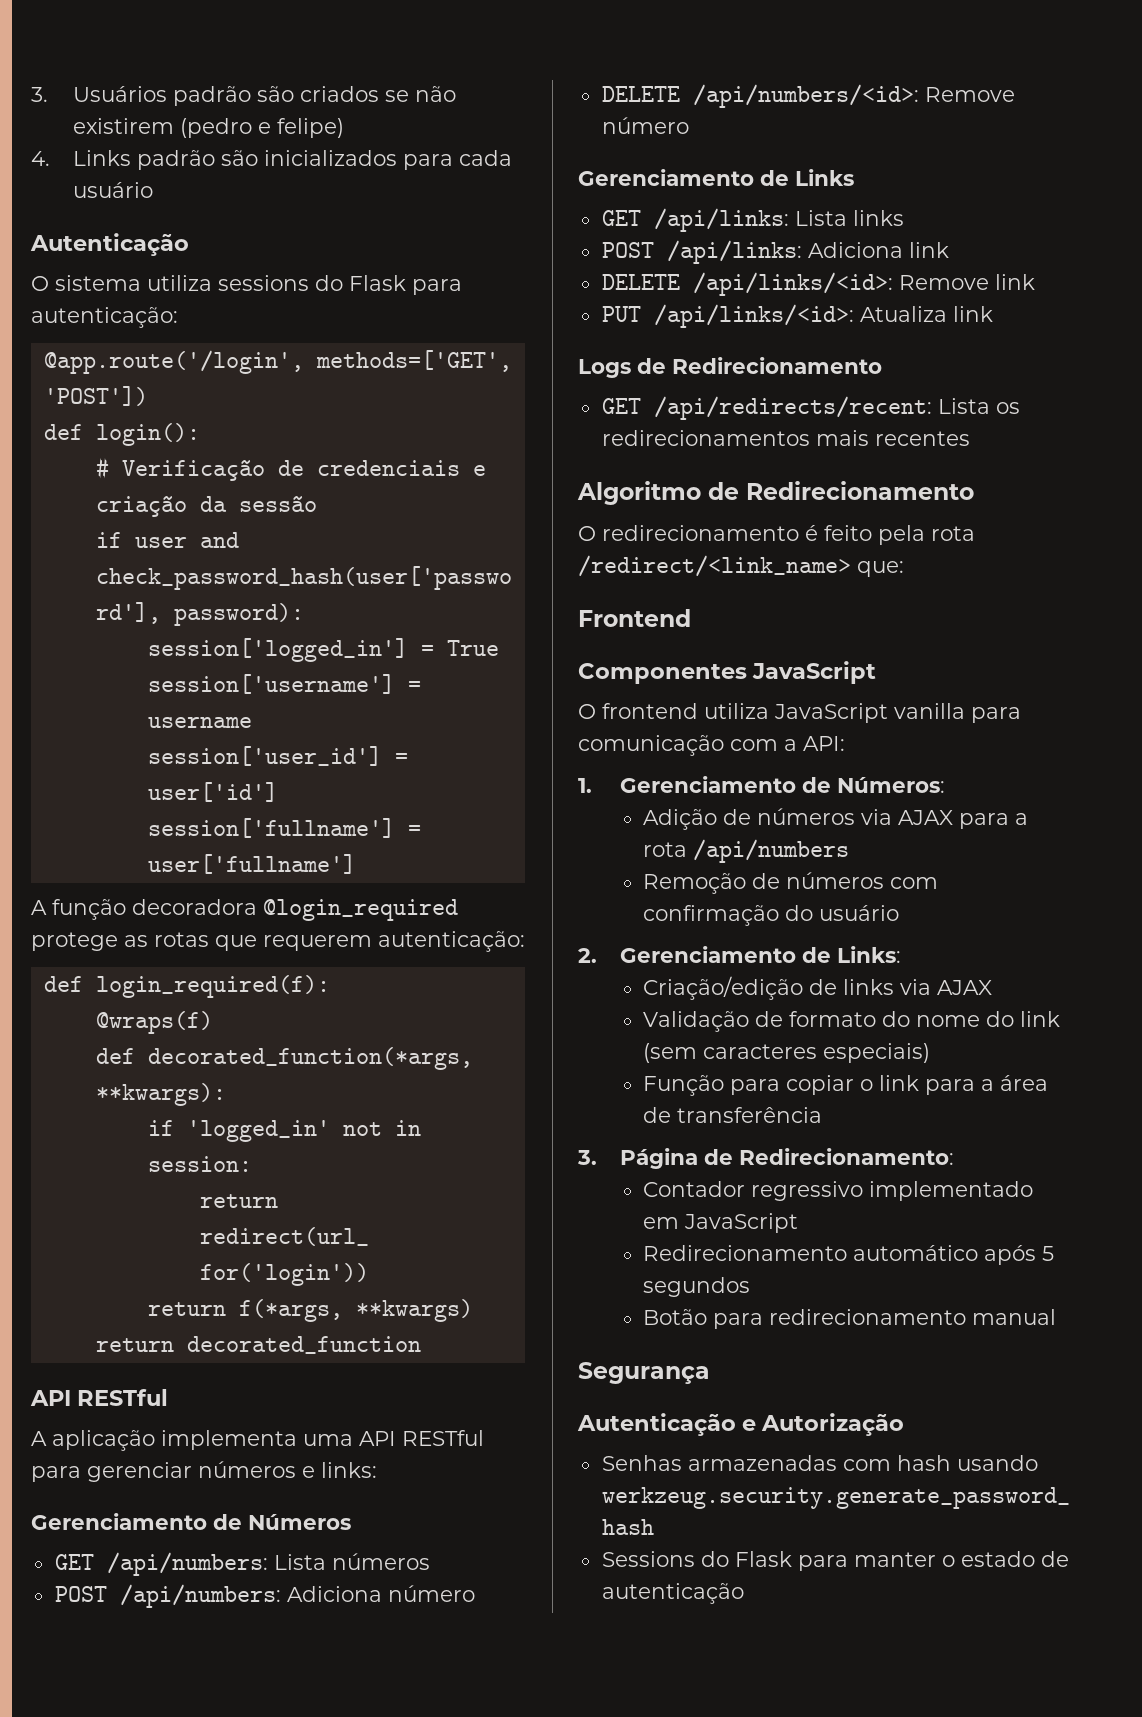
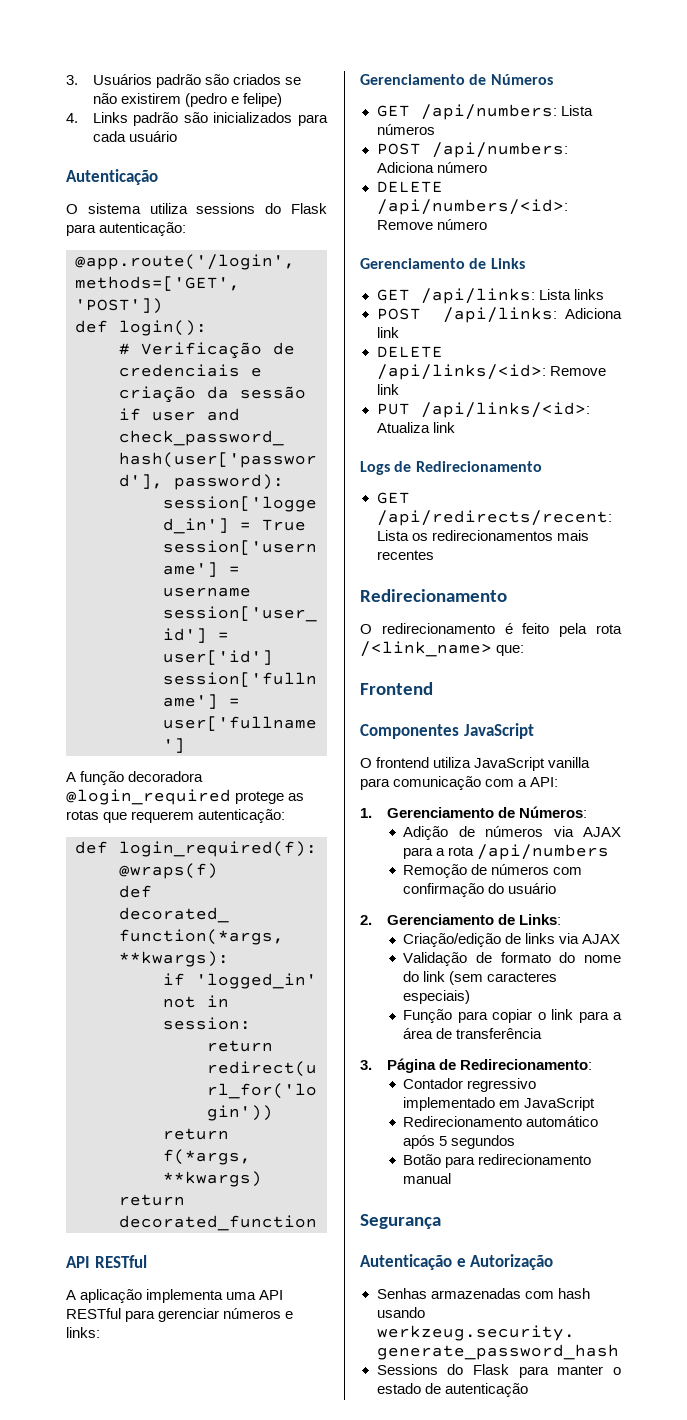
[577,481,739,505] Algoritmo de -> (434, 555) none
[578,555,851,577] /redirect/<link_name> -> [360,641,492,657] /<link_name>

